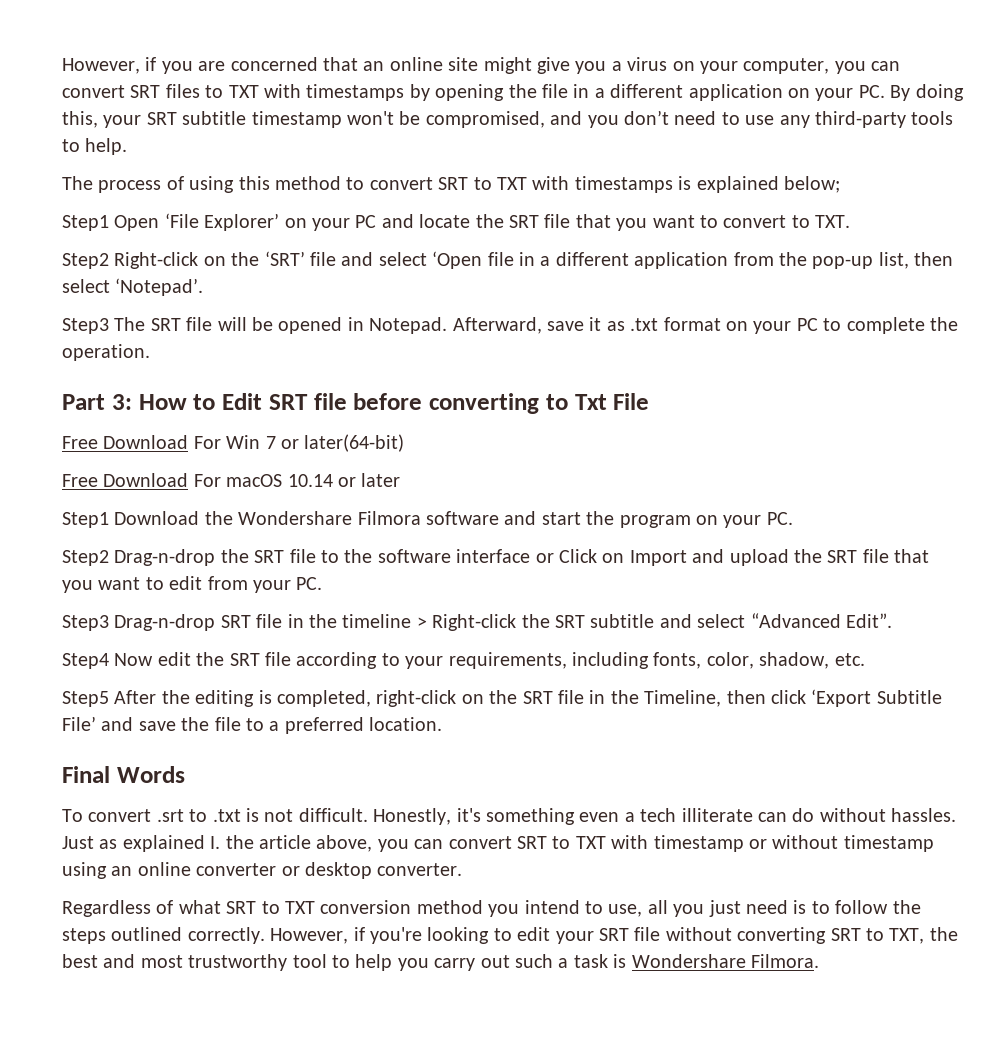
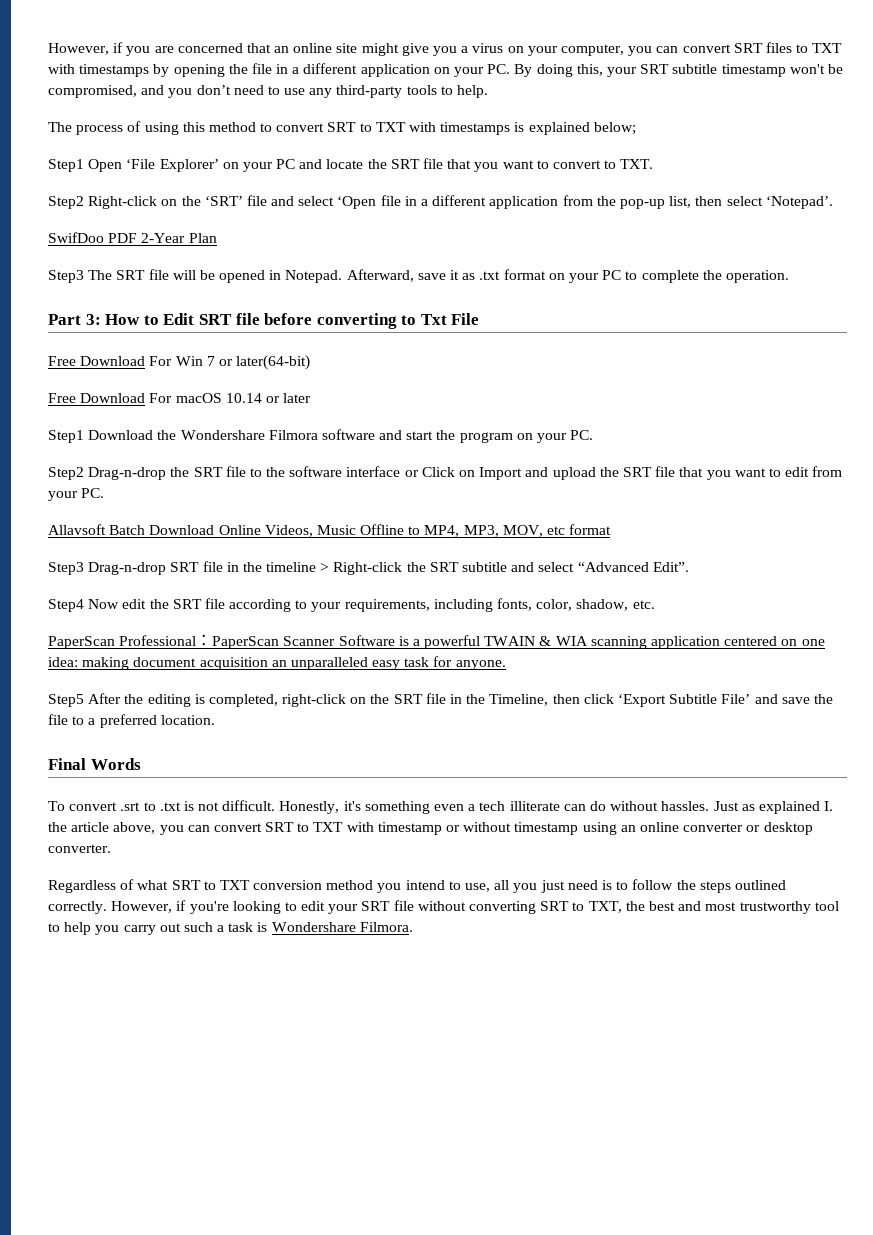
(204, 287) none -> [48,232,217,243] // SwifDoo PDF 2-Year Plan
(323, 583) none -> [48,524,612,537] // Allavsoft Batch Download Online Videos, Music Offline to MP4, MP3, MOV, etc format
(865, 659) none -> [48,634,825,649] [48,656,506,670] // PaperScan Professional：PaperScan Scanner Software is a powerful TWAIN & WIA scanning application centered on one idea: making document acquisition an unparalleled easy task for anyone.

